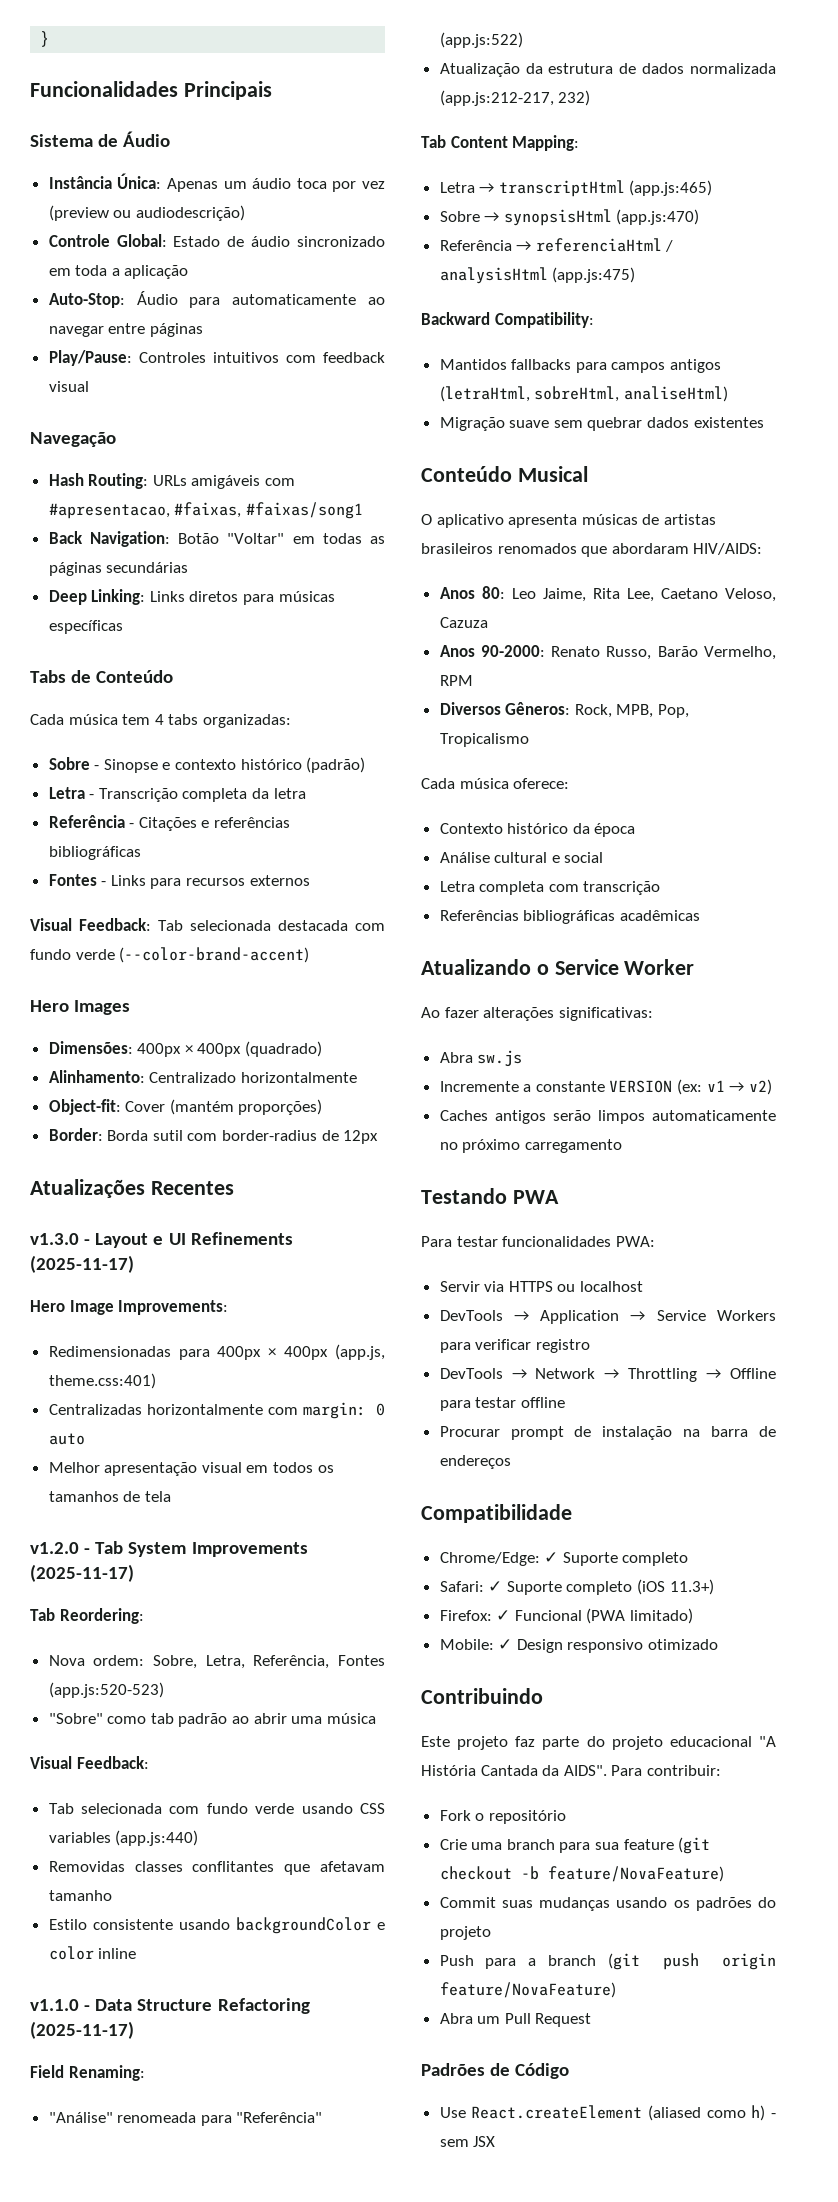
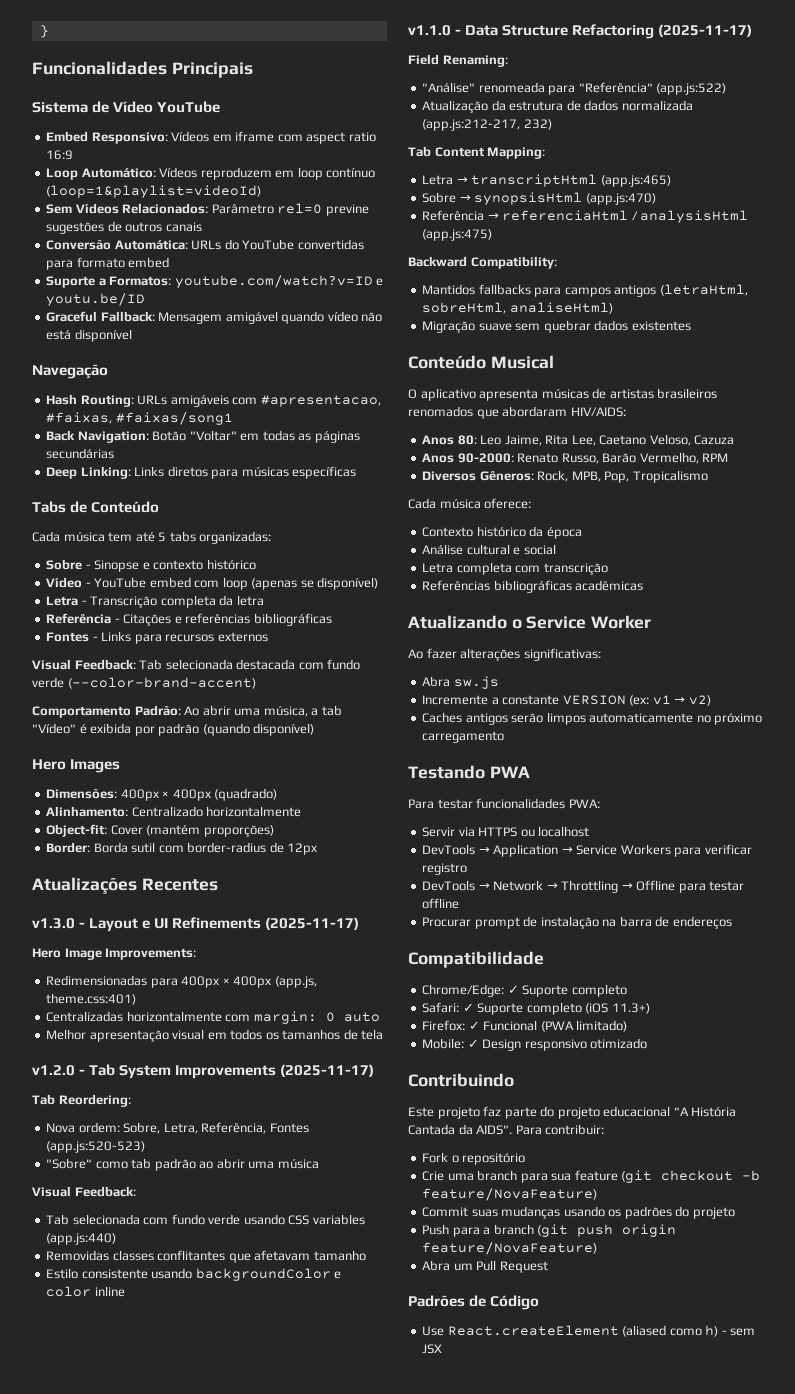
[123,131,171,147] [48,173,385,192] [48,205,245,221] [48,234,386,247] [48,265,189,279] [48,291,385,308] [48,323,203,337] [48,350,385,366] [48,381,89,392] Áudio // Instância Única: Apenas um áudio toca por vez (preview ou audiodescrição) // Controle Global: Estado de áudio sincronizado em toda a aplicação // Auto-Stop: Áudio para automaticamente ao navegar entre páginas // Play/Pause: Controles intuitivos com feedback visual -> [113,101,221,113] [46,131,376,144] [46,150,74,160] [46,167,376,180] [46,185,262,198] [46,203,369,216] [46,221,202,234] [46,239,364,250] [46,257,170,270] [46,275,384,288] [46,293,146,306] [46,311,383,324] [46,329,132,342] Vídeo YouTube // Embed Responsivo: Vídeos em iframe com aspect ratio 16:9 // Loop Automático: Vídeos reproduzem em loop contínuo (loop=1&playlist=videoId) // Sem Vídeos Relacionados: Parâmetro rel=0 previne sugestões de outros canais // Conversão Automática: URLs do YouTube convertidas para formato embed // Suporte a Formatos: youtube.com/watch?v=ID e youtu.be/ID // Graceful Fallback: Mensagem amigável quando vídeo não está disponível
[154,714,164,725] 4 -> [135,532,167,542] até 5
[306,757,366,773] (padrão) -> [46,577,379,590] // Vídeo - YouTube embed com loop (apenas se disponível)
(310, 955) none -> [32,705,342,718] [32,723,315,736] // Comportamento Padrão: Ao abrir uma música, a tab "Vídeo" é exibida por padrão (quando disponível)

